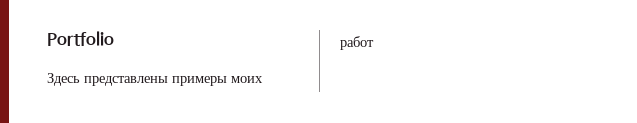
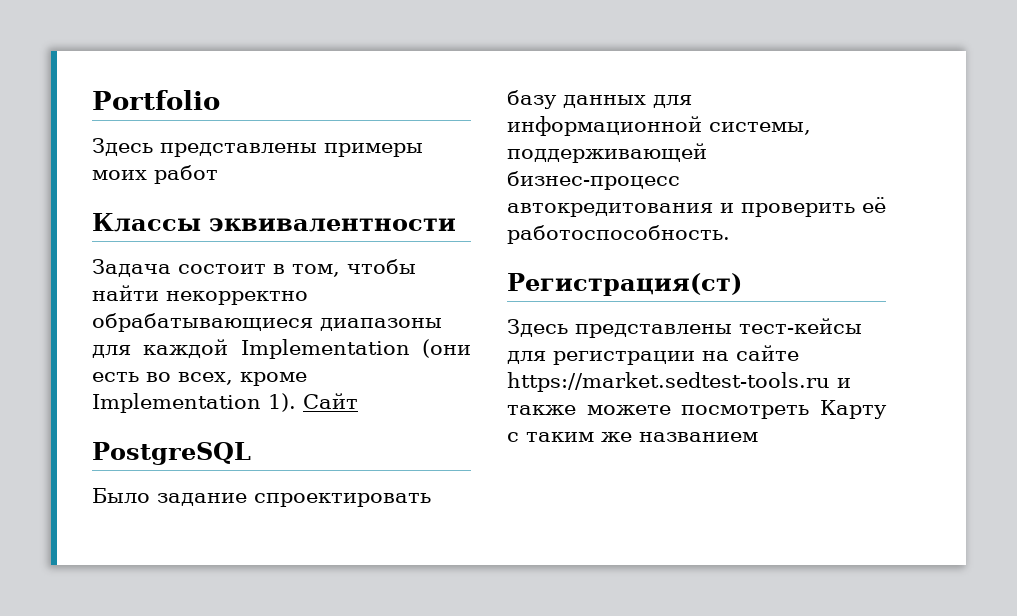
(374, 43) none -> [92,213,456,232] [92,259,416,277] [92,285,308,305] [92,313,442,332] [92,339,471,359] [92,372,307,386] [92,393,358,413] [92,442,251,465] [92,488,431,507] [507,90,692,109] [507,116,811,136] [507,143,707,163] [507,171,680,190] [507,197,886,217] [507,225,730,244] [507,273,742,296] [507,318,862,338] [507,345,799,365] [507,372,851,392] [507,400,887,419] [507,432,758,442] // Классы эквивалентности // Задача состоит в том, чтобы найти некорректно обрабатывающиеся диапазоны для каждой Implementation (они есть во всех, кроме Implementation 1). Сайт // PostgreSQL // Было задание спроектировать базу данных для информационной системы, поддерживающей бизнес-процесс автокредитования и проверить её работоспособность. // Регистрация(ст) // Здесь представлены тест-кейсы для регистрации на сайте https://market.sedtest-tools.ru и также можете посмотреть Карту с таким же названием

